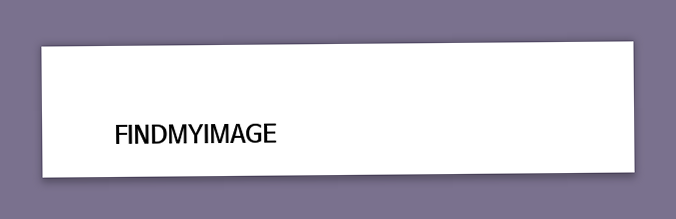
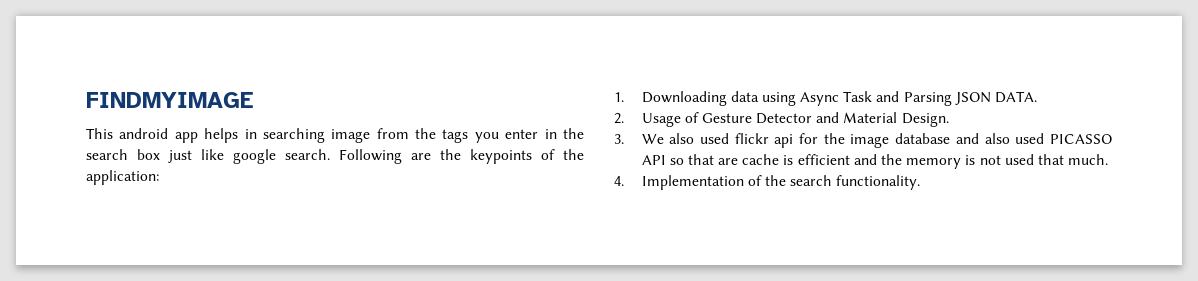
(277, 133) none -> [86,128,584,143] [86,149,584,164] [86,170,159,185] [614,91,1038,106] [614,112,949,127] [614,133,1112,148] [641,154,1109,169] [614,175,921,190] // This android app helps in searching image from the tags you enter in the search box just like google search. Following are the keypoints of the application: // 1. Downloading data using Async Task and Parsing JSON DATA. // 2. Usage of Gesture Detector and Material Design. // 3. We also used flickr api for the image database and also used PICASSO API so that are cache is efficient and the memory is not used that much. // 4. Implementation of the search functionality.

